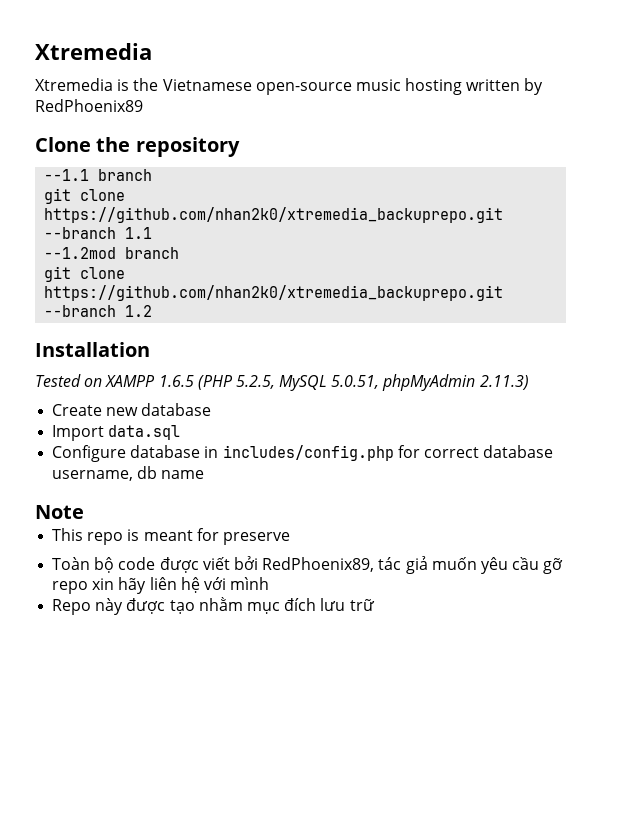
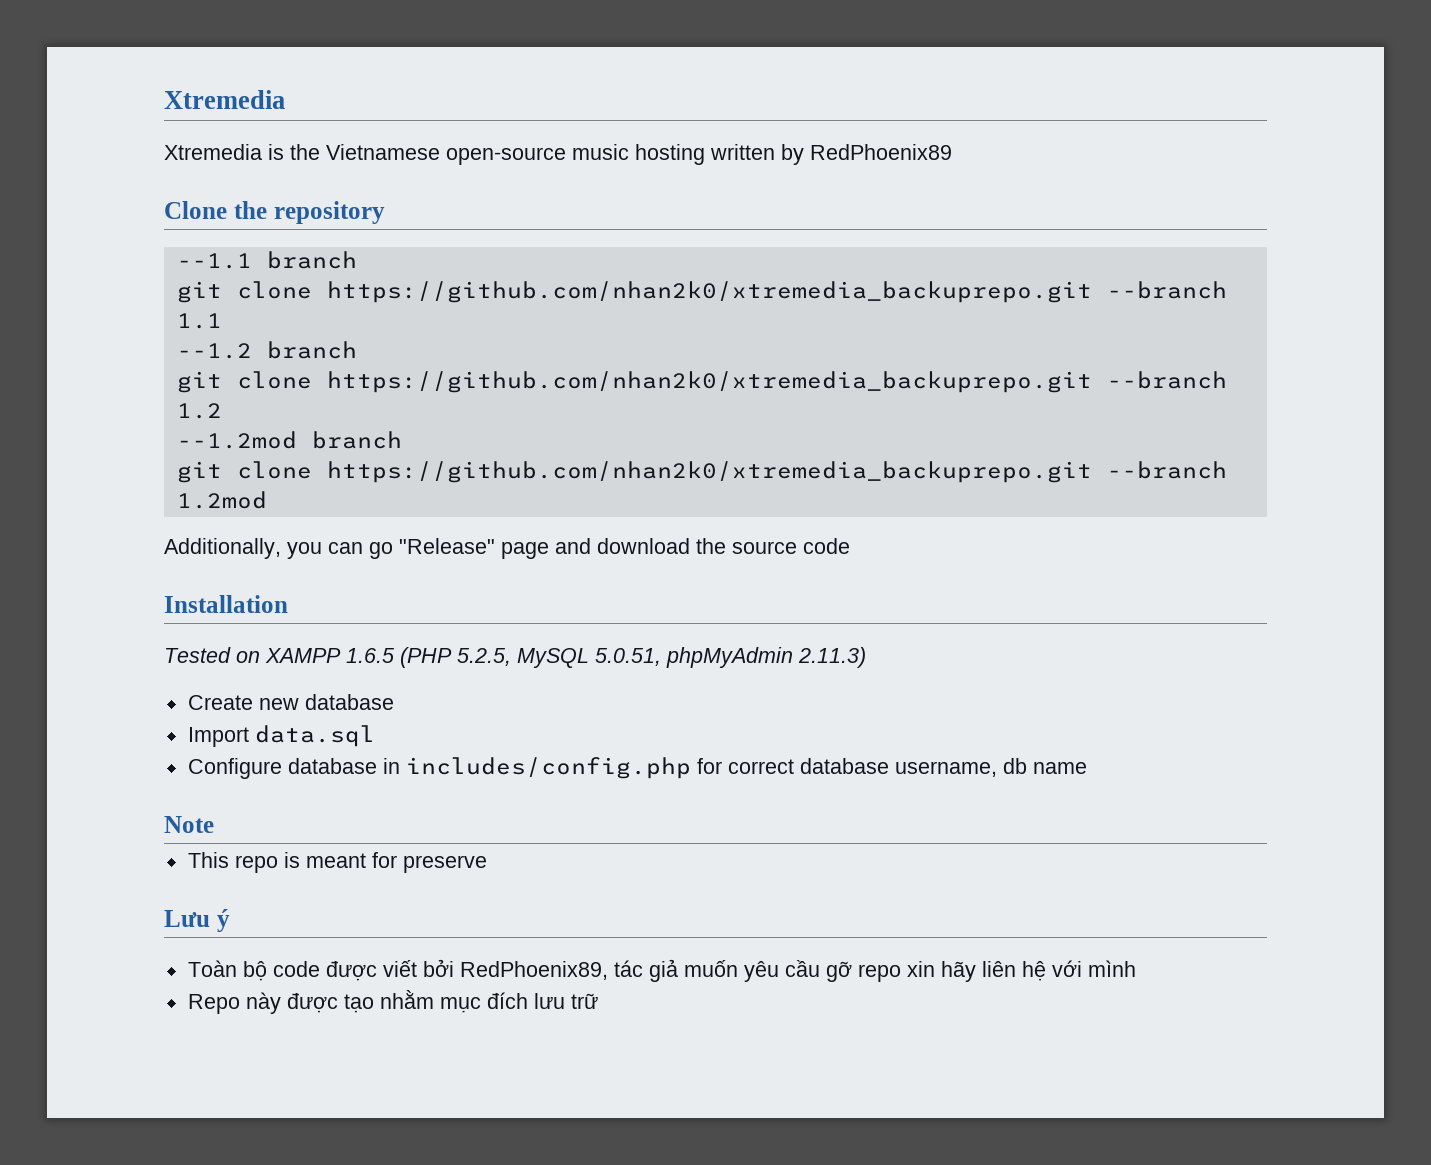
(153, 233) none -> [176,341,357,359] [176,371,1227,393] [176,403,222,419] // --1.2 branch // git clone https://github.com/nhan2k0/xtremedia_backuprepo.git --branch 1.2
[125,305,153,317] 1.2 -> [176,491,267,509] [164,538,850,559] 1.2mod // Additionally, you can go "Release" page and download the source code
(290, 538) none -> [164,909,230,932] // Lưu ý

